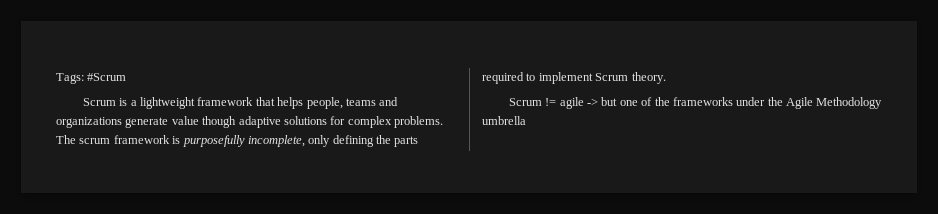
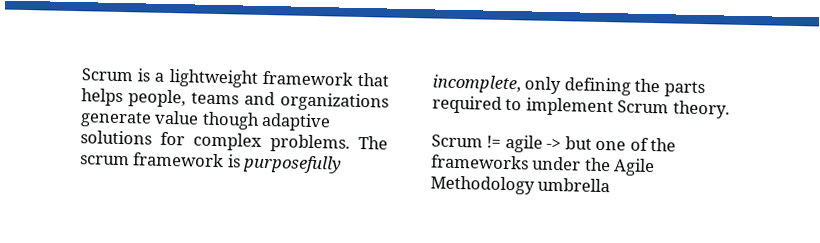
[56,73,127,84] Tags: #Scrum // -> (81, 75) none

